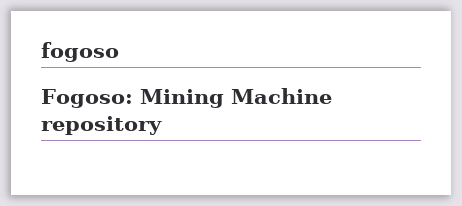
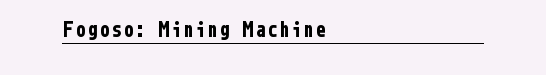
[41,42,119,62] fogoso // -> (62, 30) none
[41,116,162,135] repository -> (326, 29) none

